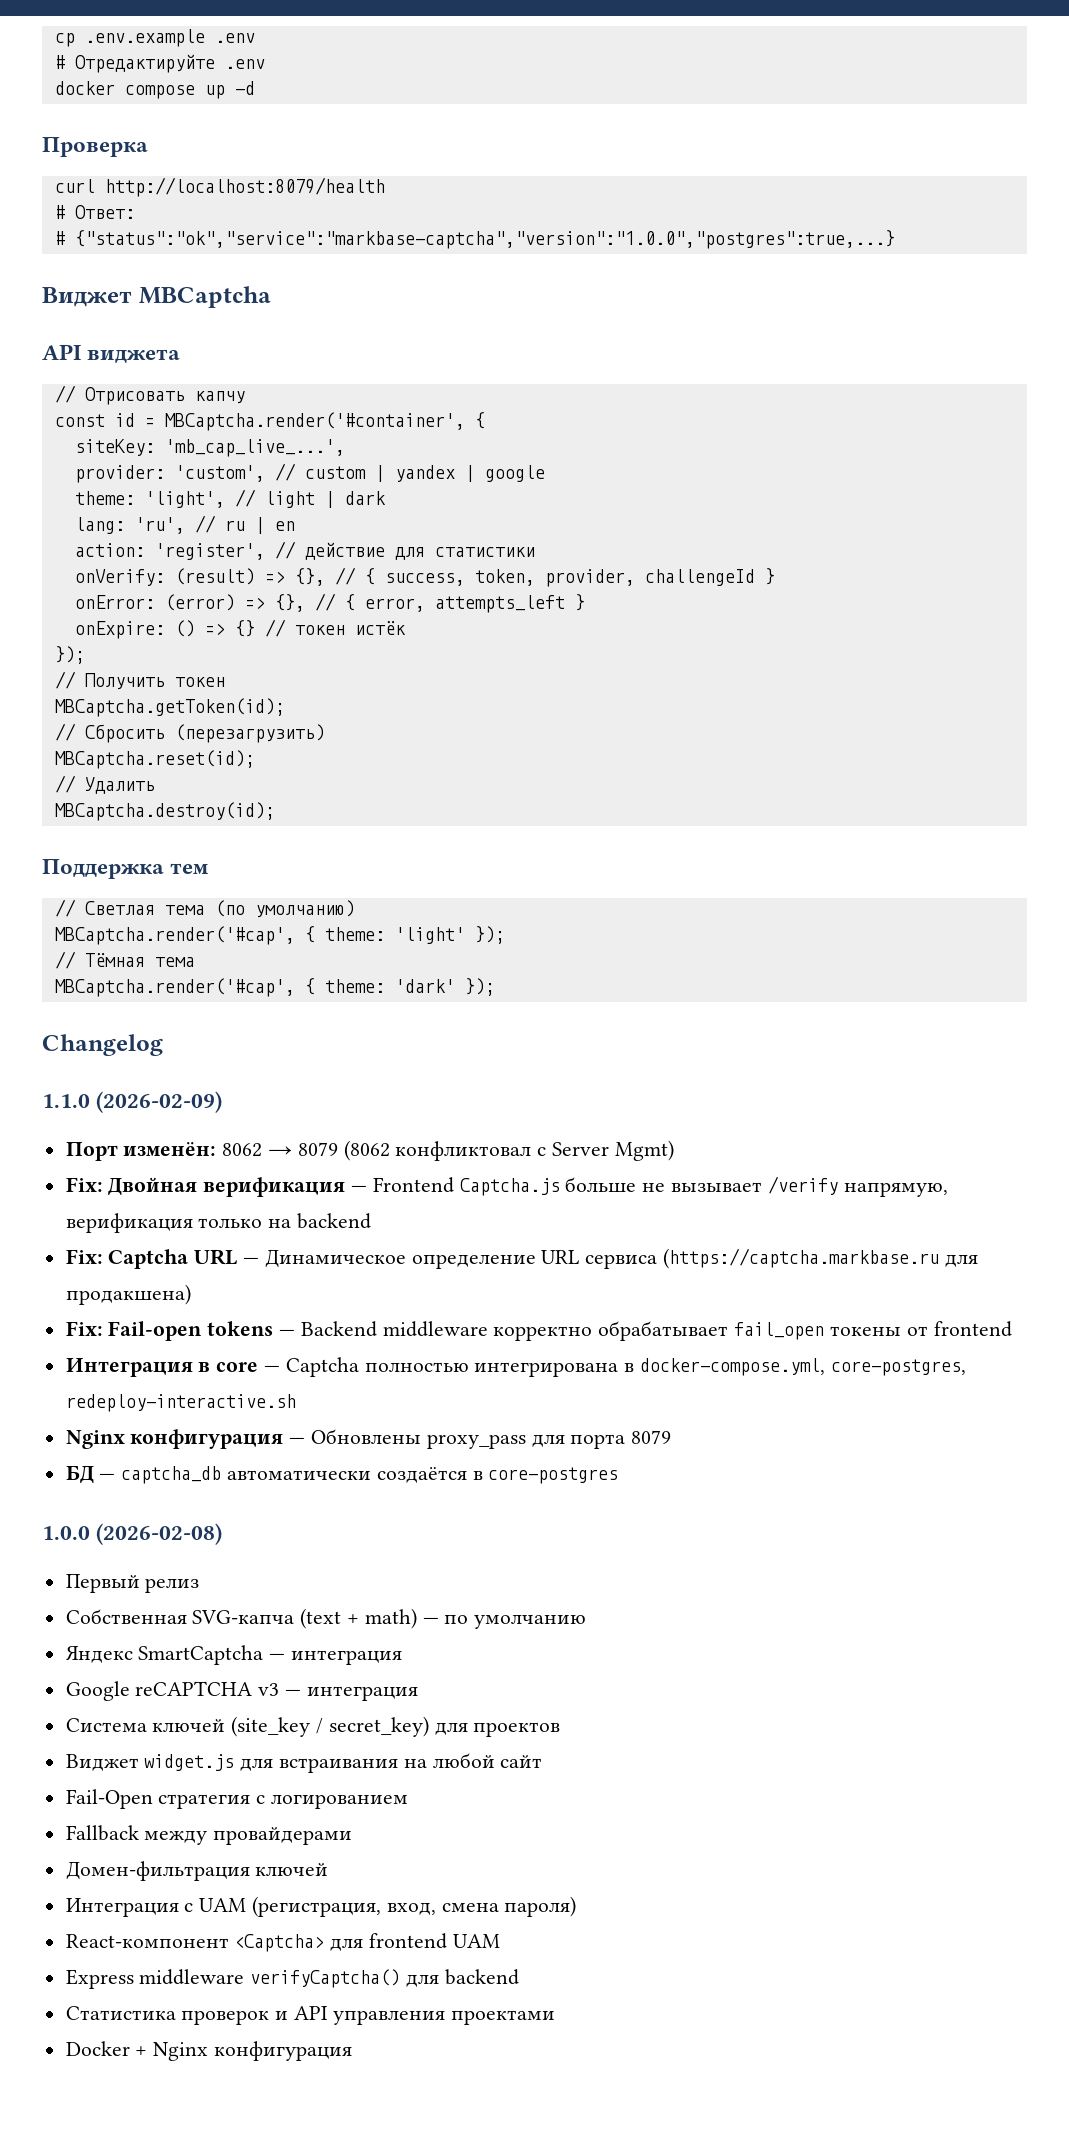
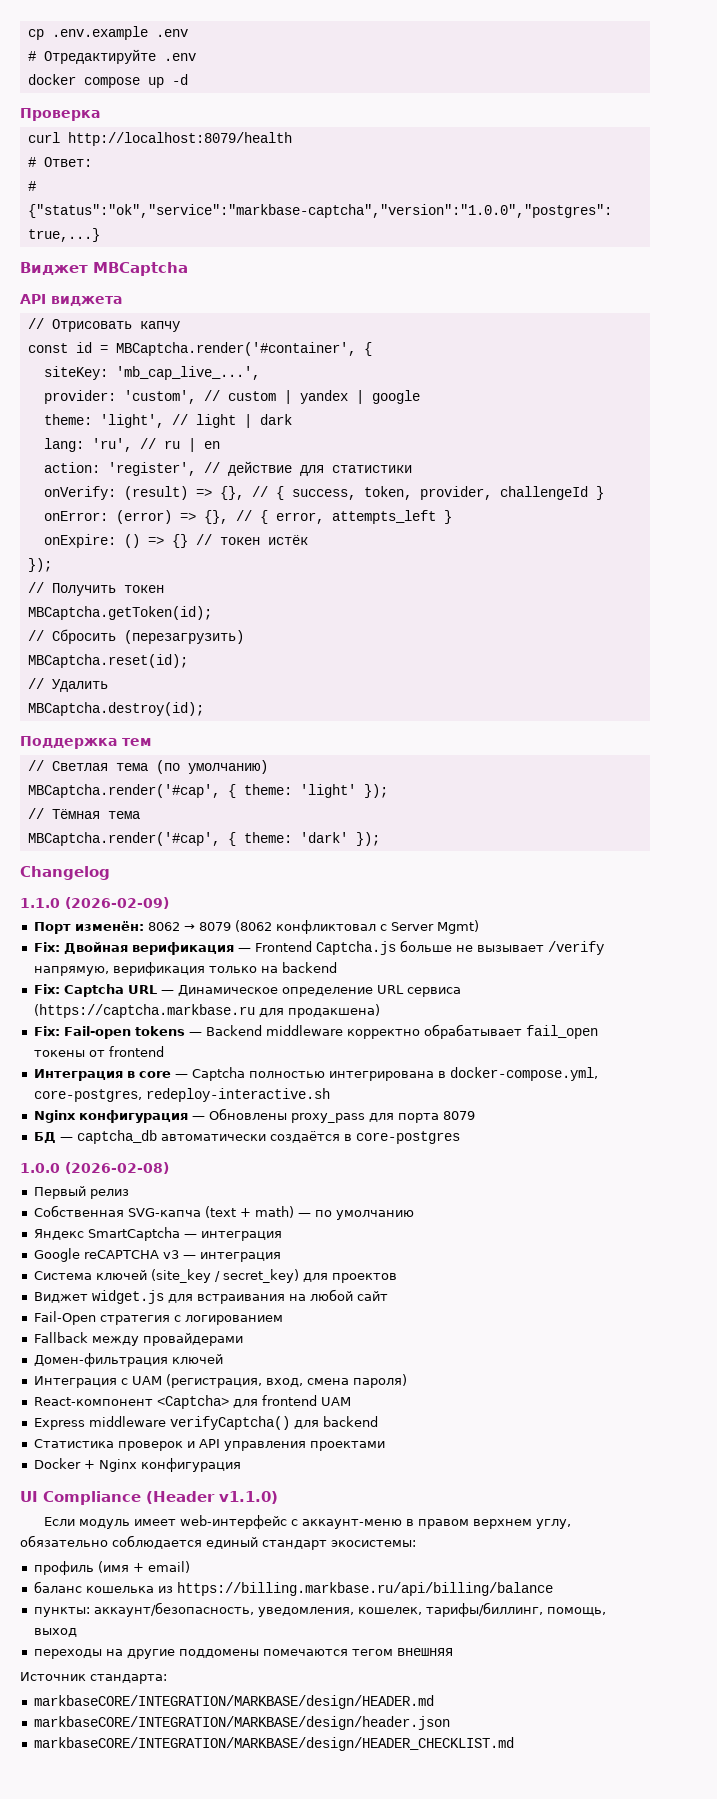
(353, 2051) none -> [20,1491,278,1505] [43,1515,571,1529] [20,1535,416,1550] [33,1561,190,1575] [33,1581,553,1596] [33,1602,606,1617] [33,1628,77,1637] [33,1648,453,1659] [20,1672,167,1684] [33,1695,434,1709] [33,1716,450,1730] [33,1737,514,1751] // UI Compliance (Header v1.1.0) // Если модуль имеет web-интерфейс с аккаунт-меню в правом верхнем углу, обязательно соблюдается единый стандарт экосистемы: // профиль (имя + email) // баланс кошелька из https://billing.markbase.ru/api/billing/balance // пункты: аккаунт/безопасность, уведомления, кошелек, тарифы/биллинг, помощь, выход // переходы на другие поддомены помечаются тегом внешняя // Источник стандарта: // markbaseCORE/INTEGRATION/MARKBASE/design/HEADER.md // markbaseCORE/INTEGRATION/MARKBASE/design/header.json // markbaseCORE/INTEGRATION/MARKBASE/design/HEADER_CHECKLIST.md

